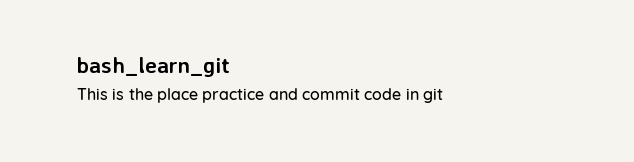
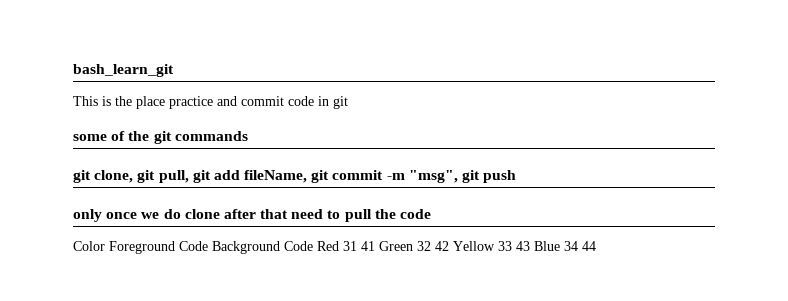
(443, 95) none -> [73,131,248,144] [73,170,517,183] [73,209,432,222] [73,241,596,254] // some of the git commands // git clone, git pull, git add fileName, git commit -m "msg", git push // only once we do clone after that need to pull the code // Color Foreground Code Background Code Red 31 41 Green 32 42 Yellow 33 43 Blue 34 44

